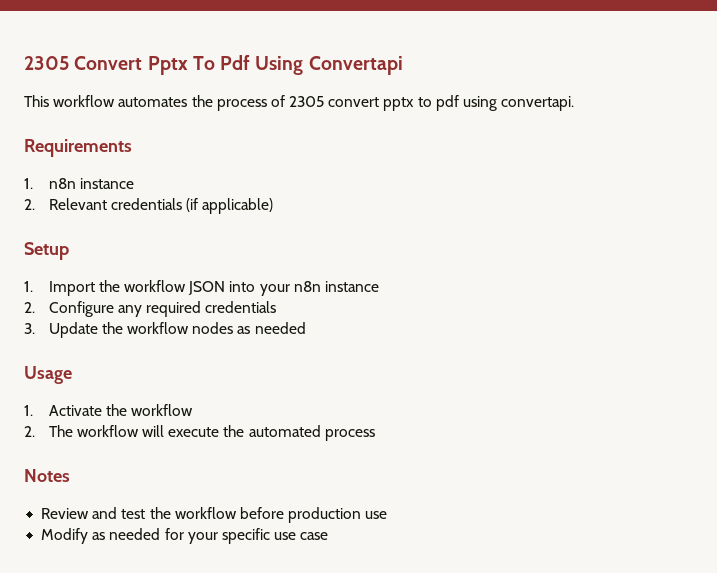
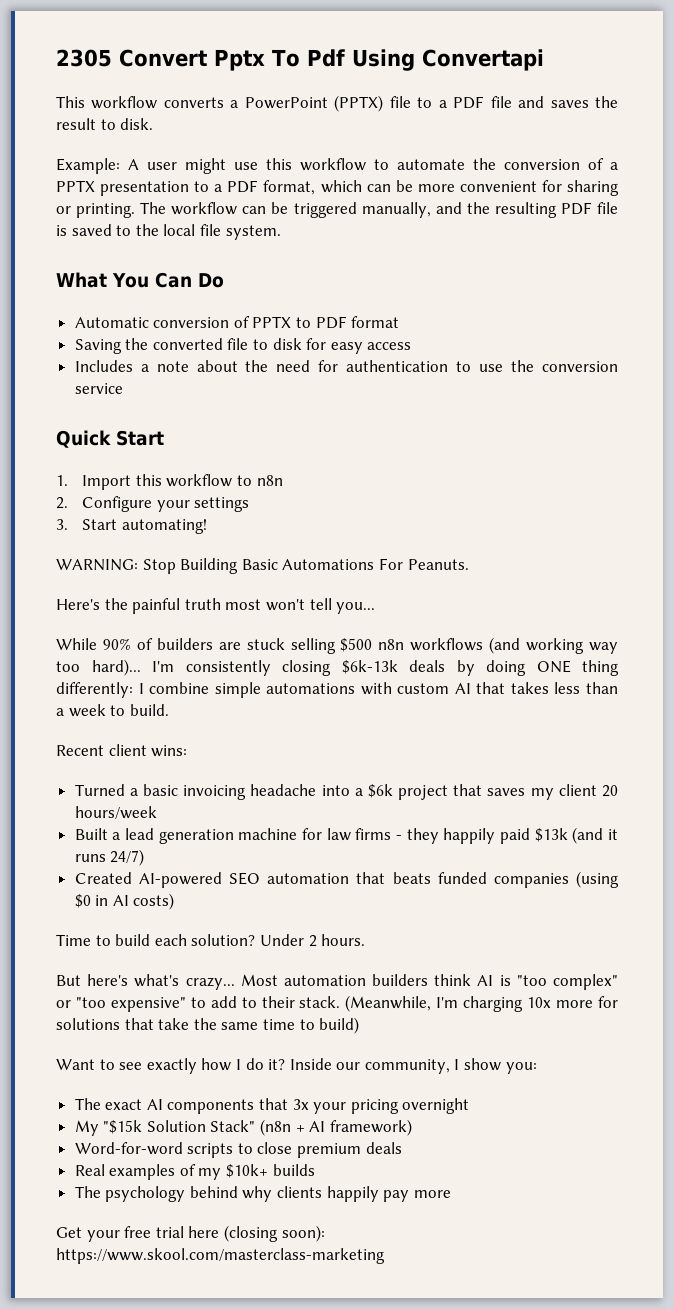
[118,95,575,111] [24,139,132,157] [24,178,134,189] [24,198,274,214] [24,242,69,260] [24,280,379,296] automates the process of 2305 convert pptx to pdf using convertapi. // Requirements // 1. n8n instance // 2. Relevant credentials (if applicable) // Setup // 1. Import the workflow JSON into your n8n instance -> [163,95,618,112] [56,118,154,130] [56,158,618,174] [56,180,619,196] [56,202,618,218] [56,224,281,240] [56,272,224,288] [74,316,400,329] [74,338,412,354] [74,360,618,372] [74,383,123,394] [56,430,164,448] [56,474,283,490] converts a PowerPoint (PPTX) file to a PDF file and saves the result to disk. // Example: A user might use this workflow to automate the conversion of a PPTX presentation to a PDF format, which can be more convenient for sharing or printing. The workflow can be triggered manually, and the resulting PDF file is saved to the local file system. // What You Can Do // Automatic conversion of PPTX to PDF format // Saving the converted file to disk for easy access // Includes a note about the need for authentication to use the conversion service // Quick Start // 1. Import this workflow to n8n
[117,301,277,317] [24,322,306,338] [24,366,72,384] [24,404,194,416] [24,425,375,441] [24,469,70,482] [41,507,388,523] [41,528,329,544] any required credentials // 3. Update the workflow nodes as needed // Usage // 1. Activate the workflow // 2. The workflow will execute the automated process // Notes // Review and test the workflow before production use // Modify as needed for your specific use case -> [156,497,250,512] [56,519,207,534] [56,558,469,574] [56,598,376,614] [56,637,618,654] [56,659,619,676] [56,682,618,698] [56,704,169,717] [56,744,188,757] [74,784,618,800] [74,806,157,819] [74,827,618,844] [74,849,145,866] [74,871,619,888] [74,893,175,910] [56,934,366,947] [56,974,618,990] [56,995,618,1012] [56,1017,360,1034] [56,1058,537,1074] [74,1098,470,1114] [74,1119,412,1136] [74,1142,402,1158] [74,1164,315,1180] [74,1186,451,1202] [56,1225,325,1242] [56,1248,385,1264] your settings // 3. Start automating! // WARNING: Stop Building Basic Automations For Peanuts. // Here's the painful truth most won't tell you... // While 90% of builders are stuck selling $500 n8n workflows (and working way too hard)... I'm consistently closing $6k-13k deals by doing ONE thing differently: I combine simple automations with custom AI that takes less than a week to build. // Recent client wins: // Turned a basic invoicing headache into a $6k project that saves my client 20 hours/week // Built a lead generation machine for law firms - they happily paid $13k (and it runs 24/7) // Created AI-powered SEO automation that beats funded companies (using $0 in AI costs) // Time to build each solution? Under 2 hours. // But here's what's crazy... Most automation builders think AI is "too complex" or "too expensive" to add to their stack. (Meanwhile, I'm charging 10x more for solutions that take the same time to build) // Want to see exactly how I do it? Inside our community, I show you: // The exact AI components that 3x your pricing overnight // My "$15k Solution Stack" (n8n + AI framework) // Word-for-word scripts to close premium deals // Real examples of my $10k+ builds // The psychology behind why clients happily pay more // Get your free trial here (closing soon): https://www.skool.com/masterclass-marketing

